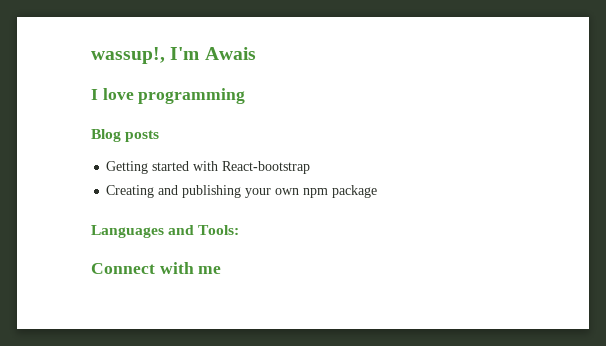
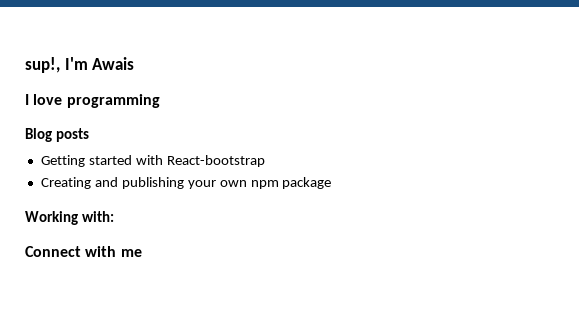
[91,47,165,64] wassup!, -> [25,57,60,73] sup!,
[91,225,240,238] Languages and Tools: -> [25,211,115,225] Working with:

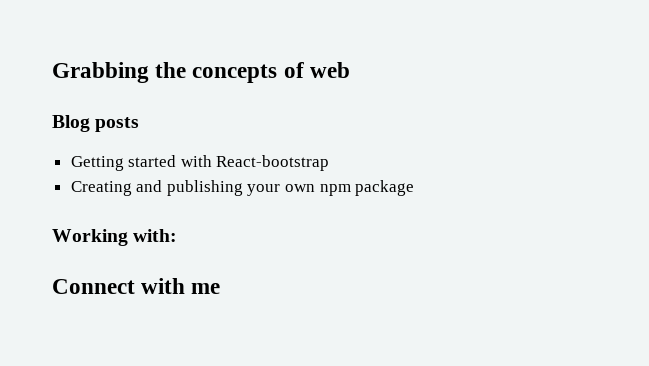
[25,57,135,73] [25,94,160,108] sup!, I'm Awais // I love programming -> [52,62,350,83] Grabbing the concepts of web

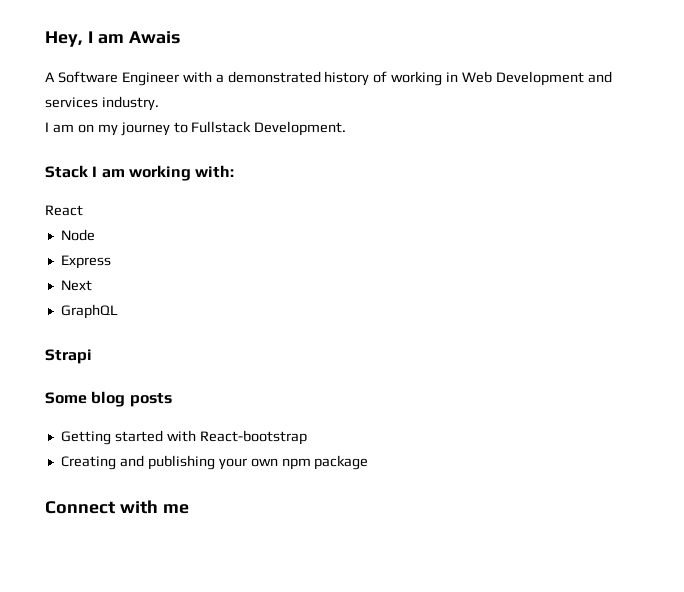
[52,62,350,83] [52,115,90,132] Grabbing the concepts of web // Blog -> [45,31,180,47] [45,71,612,86] [45,96,159,111] [45,121,347,136] [45,165,235,181] [45,205,83,216] [60,229,95,241] [60,255,111,269] [60,280,92,291] [60,304,118,319] [45,349,92,364] [45,391,126,407] Hey, I am Awais // A Software Engineer with a demonstrated history of working in Web Development and services industry. // I am on my journey to Fullstack Development. // Stack I am working with: // React // Node // Express // Next // GraphQL // Strapi // Some blog
[52,229,178,246] // Working with: -> (369, 462) none

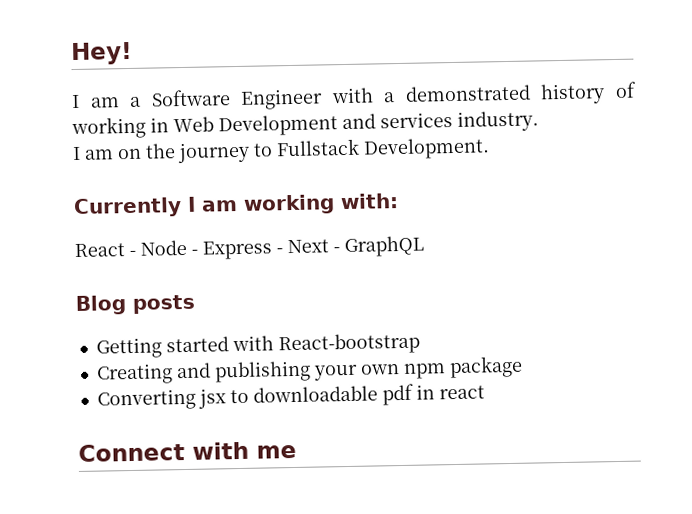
[45,31,180,47] [45,72,55,82] Hey, I am Awais // A -> [70,41,132,66] [71,94,142,109] Hey! // I am a
[97,124,118,136] my -> [145,143,176,159] the
[45,165,88,178] Stack -> [73,197,182,219] Currently
(83, 210) // -> [129,250,136,256] -
(95, 235) // -> [191,249,198,255] -
(111, 262) // -> [276,248,283,254] -
(92, 285) // -> [333,247,340,253] -
[45,349,92,364] [45,391,126,407] Strapi // Some blog -> [75,295,127,316] Blog
(369, 462) none -> [96,383,485,411] // Converting jsx to downloadable pdf in react

